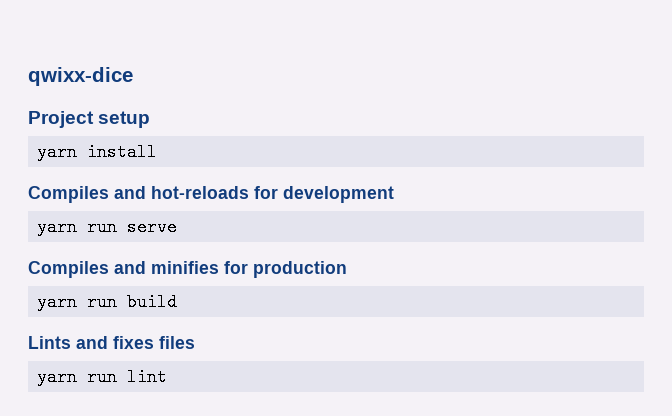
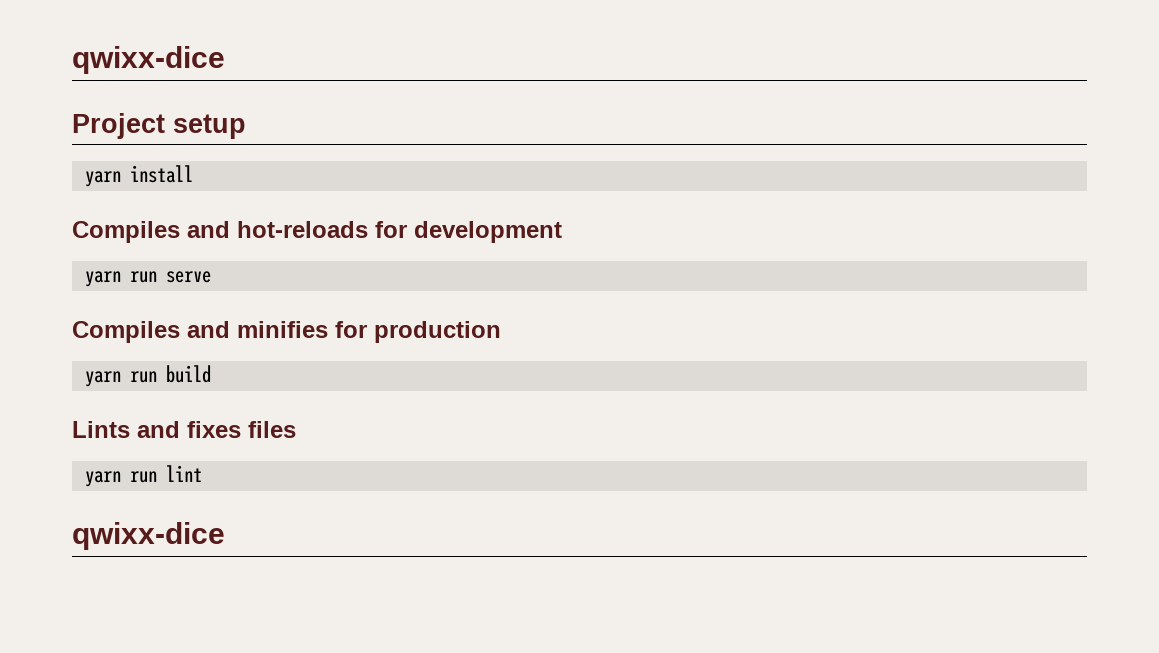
(168, 377) none -> [72,522,225,550] // qwixx-dice

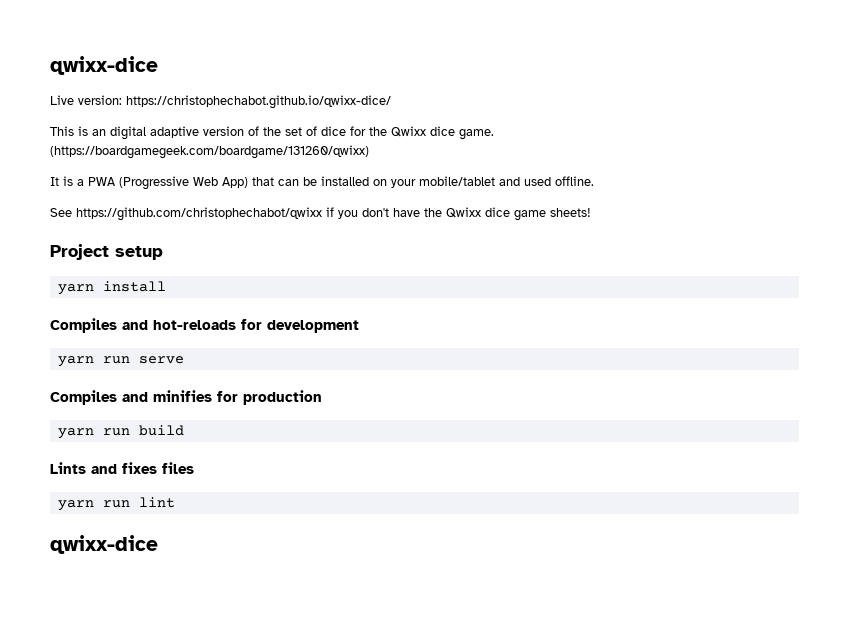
[72,46,225,74] qwixx-dice -> [50,56,158,75] [50,95,391,109] [50,126,494,140] [50,145,369,159] [50,176,594,190] [50,207,591,221] qwixx-dice // Live version: https://christophechabot.github.io/qwixx-dice/ // This is an digital adaptive version of the set of dice for the Qwixx dice game. (https://boardgamegeek.com/boardgame/131260/qwixx) // It is a PWA (Progressive Web App) that can be installed on your mobile/tablet and used offline. // See https://github.com/christophechabot/qwixx if you don't have the Qwixx dice game sheets!

